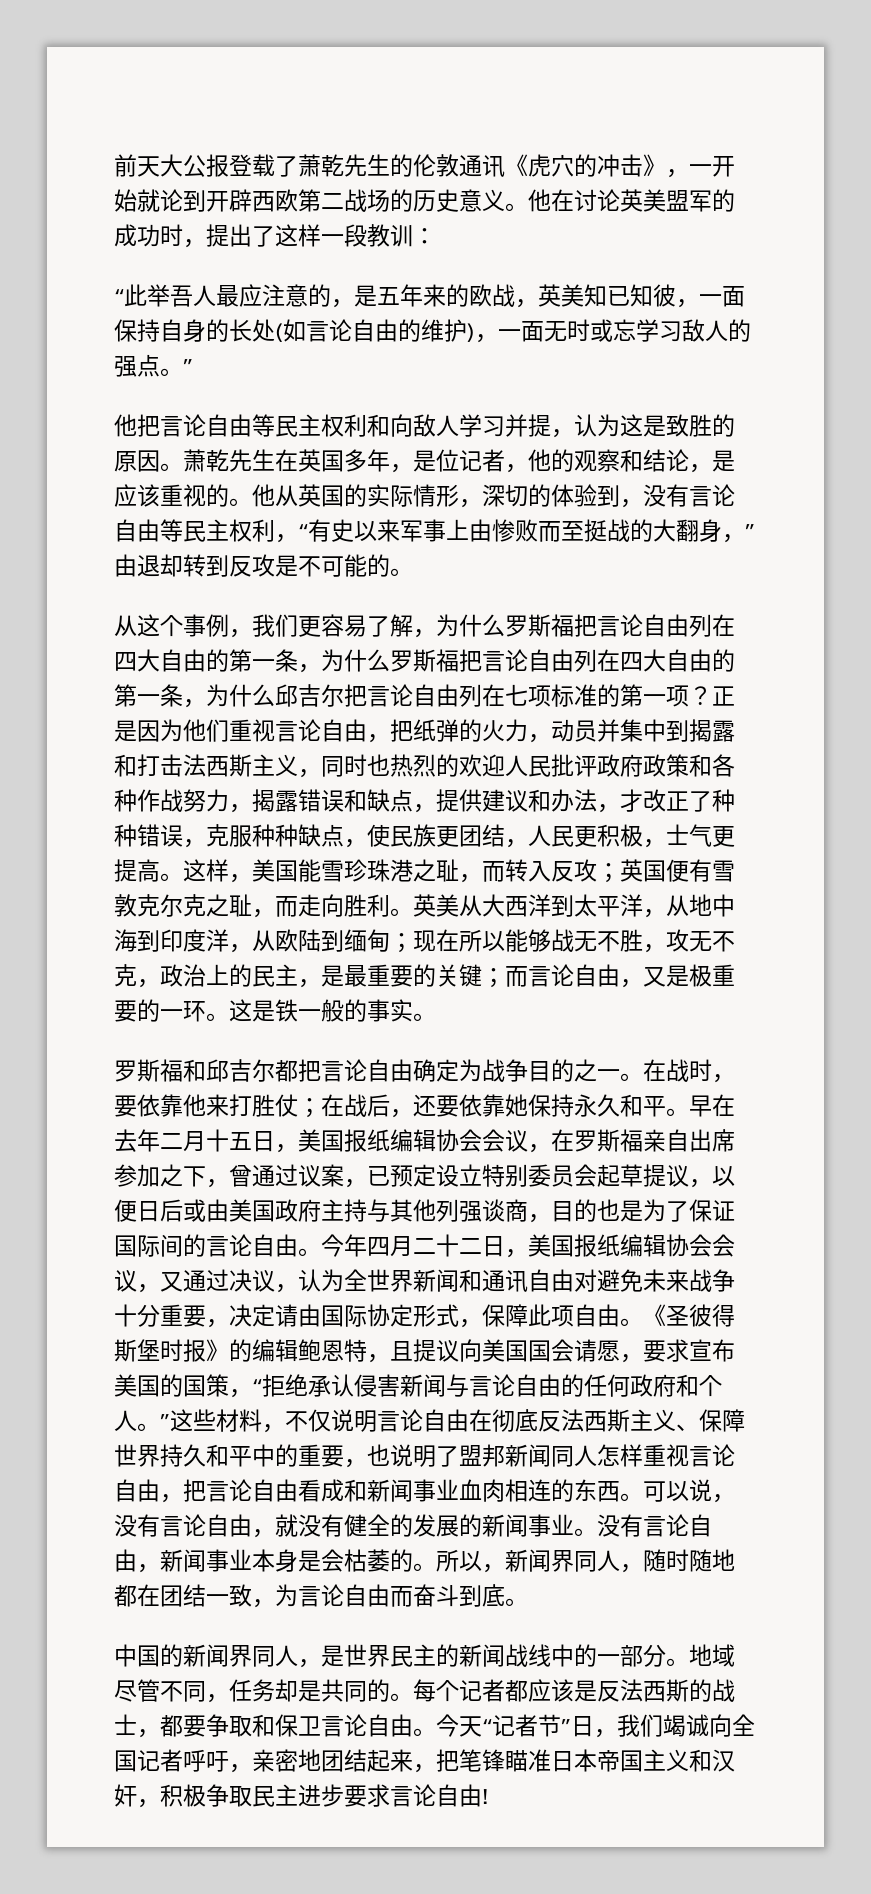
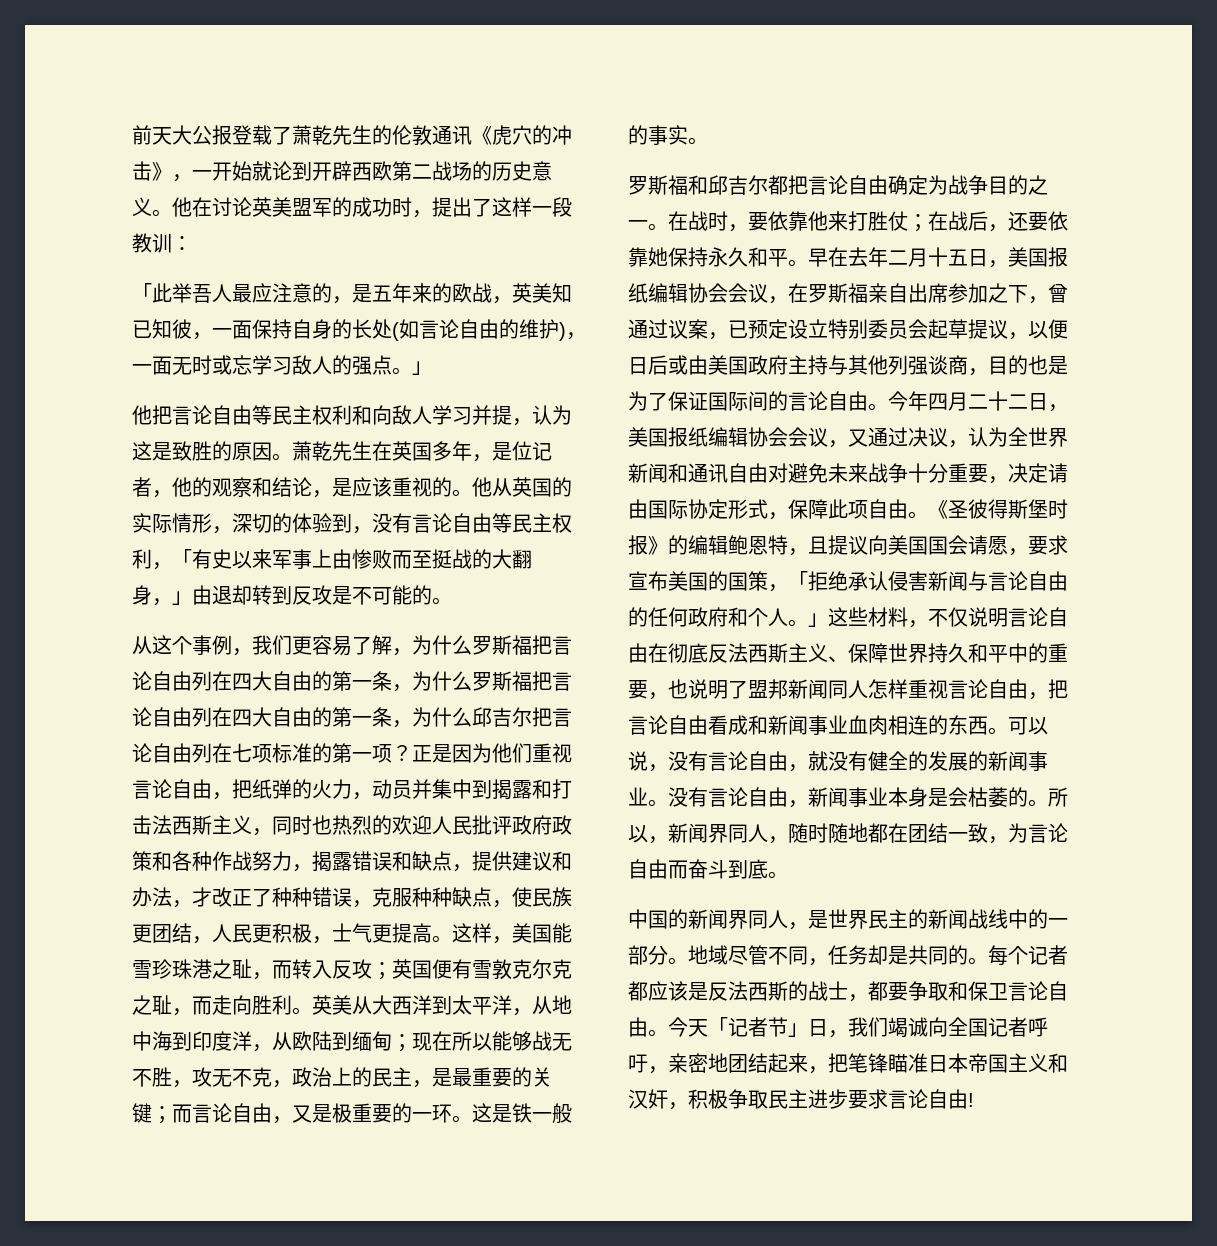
[114,289,124,304] “ -> [132,283,152,301] 「
[183,359,193,374] ” -> [412,361,432,375] 」
[298,524,308,539] “ -> [172,549,192,567] 「
[745,524,755,539] ” -> [172,591,192,605] 」
[252,1379,262,1394] “ -> [788,571,808,589] 「
[160,1414,170,1429] ” -> [808,613,828,627] 」
[482,1714,571,1737] “记者节” -> [708,1017,808,1037] 「记者节」

